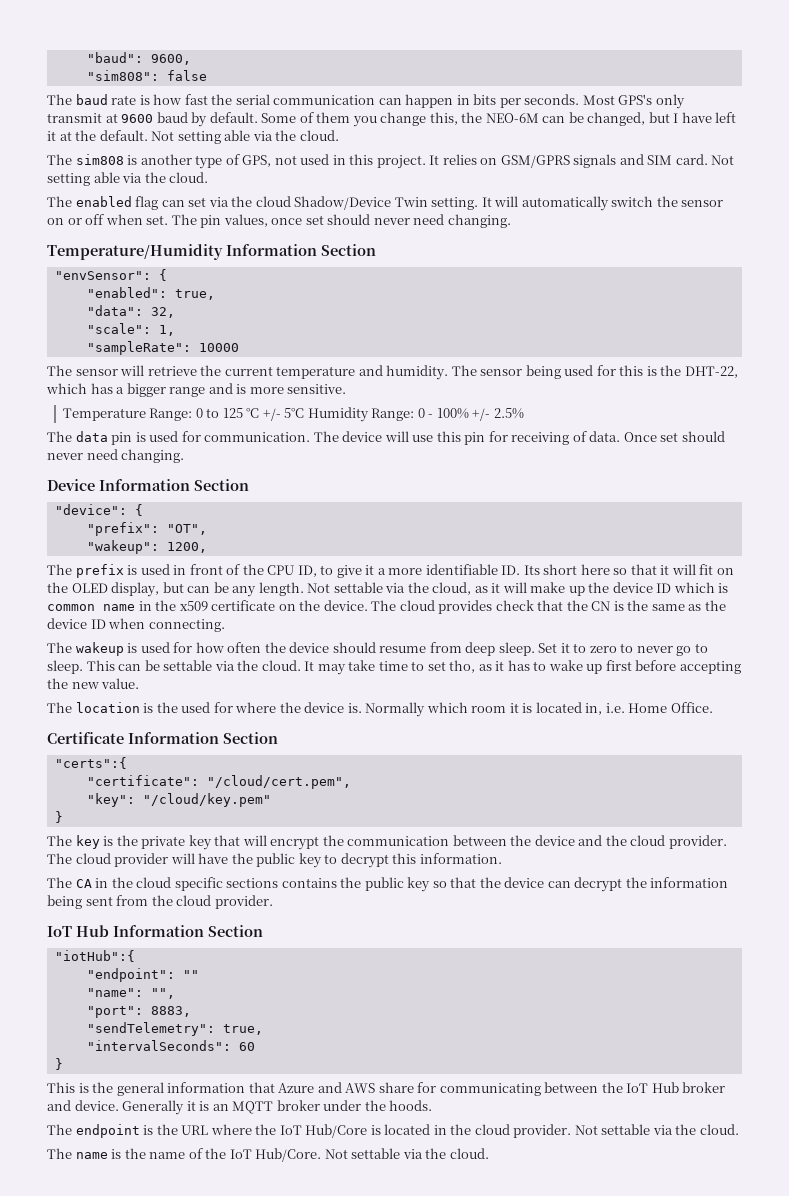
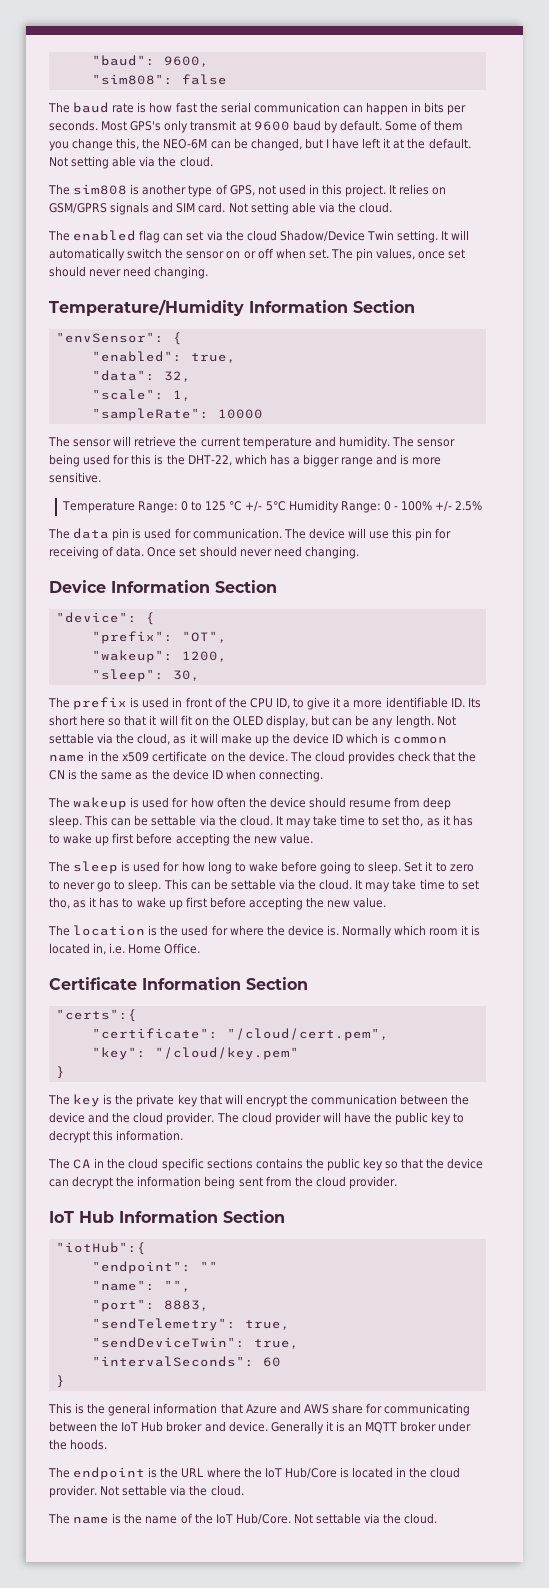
(207, 547) none -> [91,669,200,682] // "sleep": 30,
(535, 649) none -> [84,815,473,828] [49,833,313,846] [48,861,402,874] This can be settable via the cloud. It may take time to set tho, as it has to wake up first before accepting the new value. // The sleep is used for how long to wake before going to sleep.
(263, 1029) none -> [91,1337,299,1349] // "sendDeviceTwin": true,

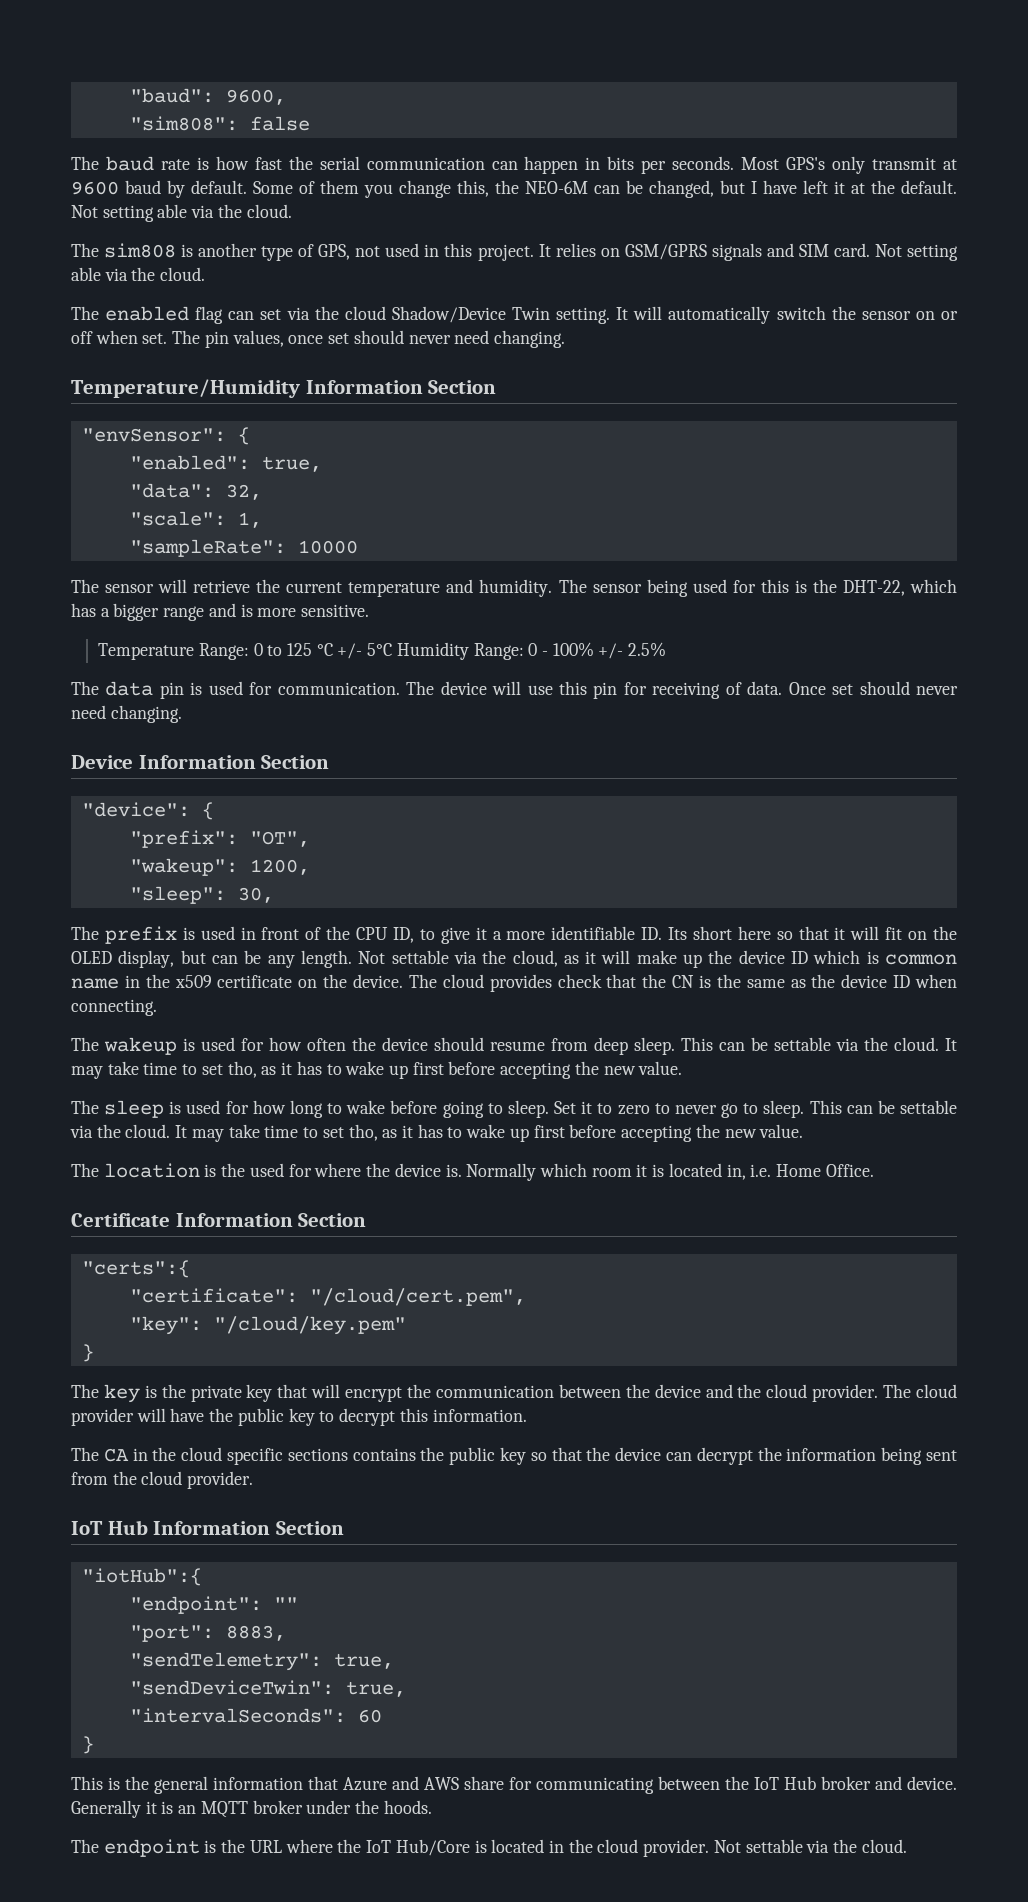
[91,1280,191,1292] // "name": "", -> (298, 1603) none
[48,1513,438,1525] // The name is the name of the IoT Hub/Core. Not settable via the cloud. -> (907, 1846) none

